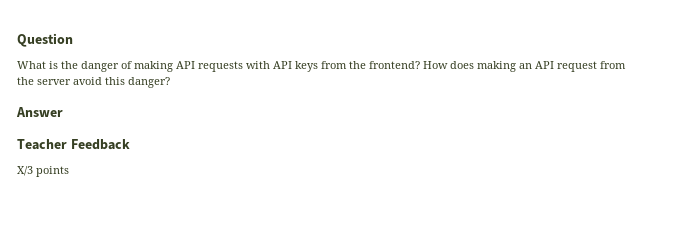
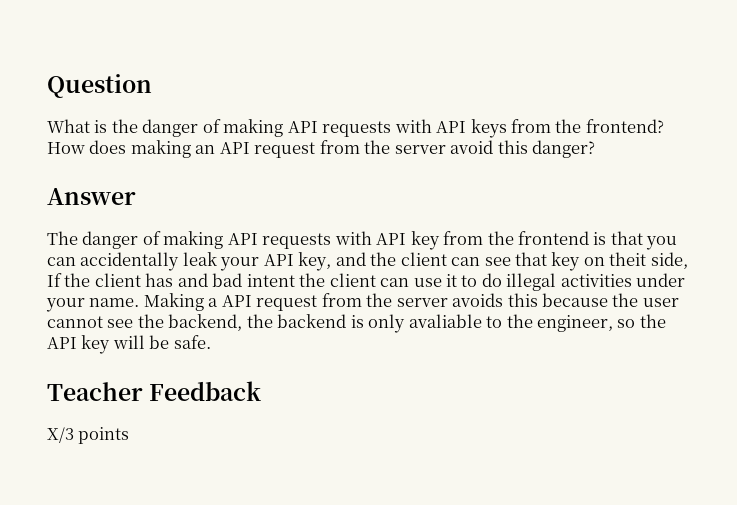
(63, 112) none -> [47,231,678,250] [47,252,688,271] [47,273,686,291] [46,293,679,312] [47,314,666,333] [47,335,211,354] // The danger of making API requests with API key from the frontend is that you can accidentally leak your API key, and the client can see that key on theit side, If the client has and bad intent the client can use it to do illegal activities under your name. Making a API request from the server avoids this because the user cannot see the backend, the backend is only avaliable to the engineer, so the API key will be safe.

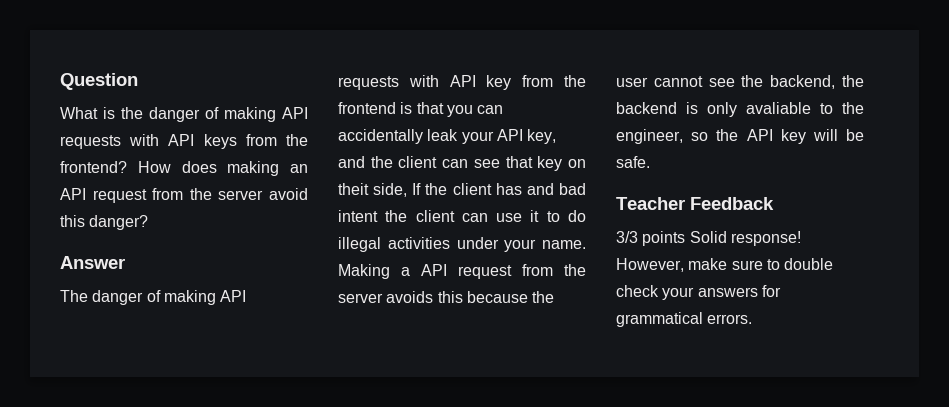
[47,427,130,444] X/3 points -> [616,231,801,246] [616,258,834,272] [616,285,781,300] [616,312,753,327] 3/3 points Solid response! However, make sure to double check your answers for grammatical errors.

